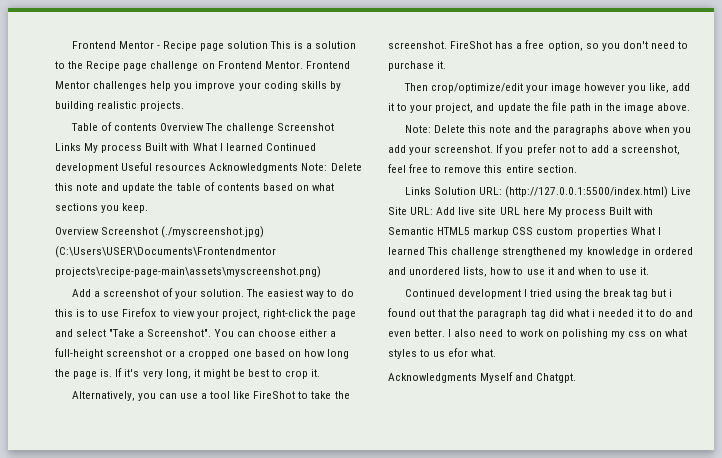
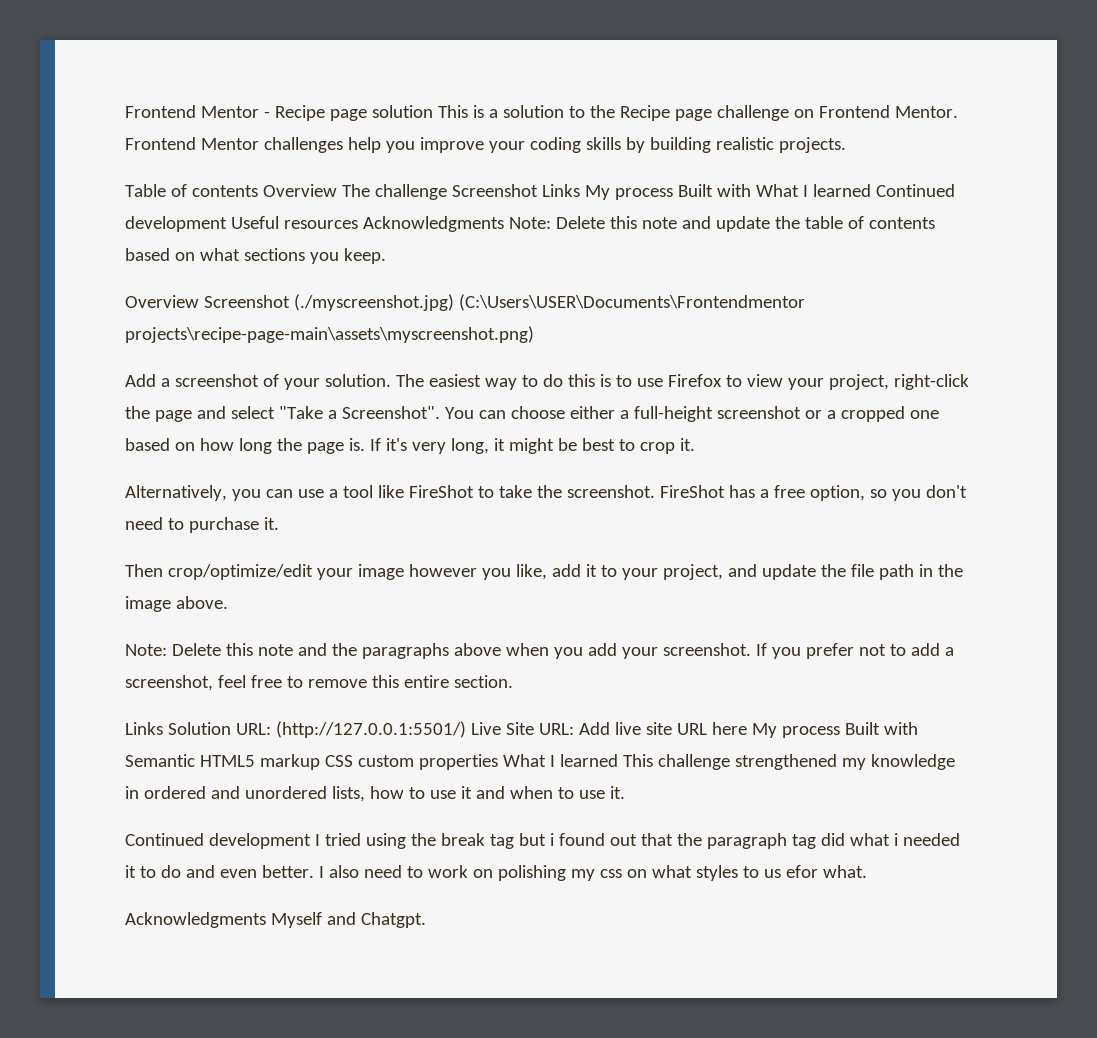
[504,186,668,198] (http://127.0.0.1:5500/index.html) -> [275,721,466,738] (http://127.0.0.1:5501/)

